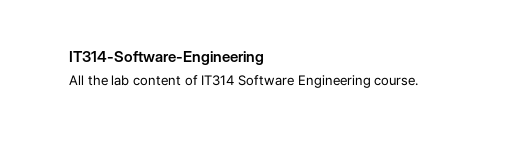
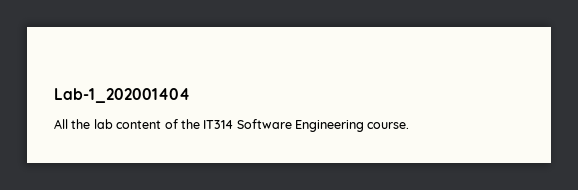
[69,51,264,65] IT314-Software-Engineering -> [54,88,190,103] Lab-1_202001404
(198, 80) none -> [180,119,200,129] the

